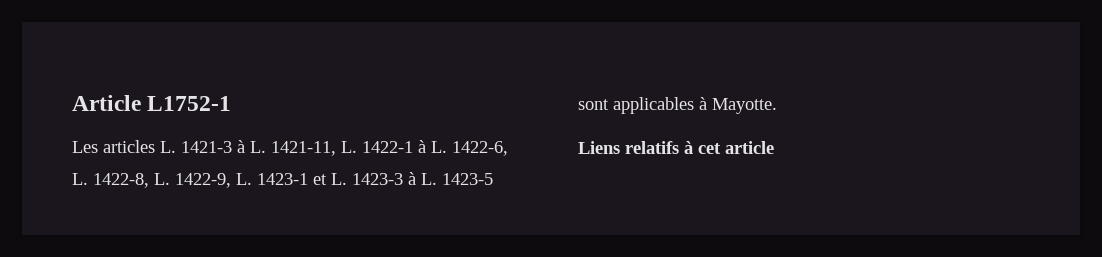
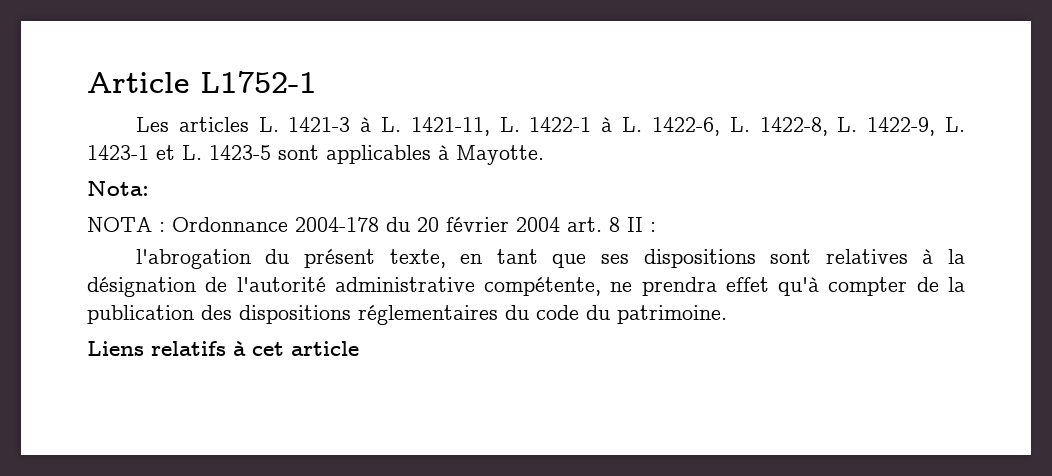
[352,172,437,185] 1423-3 à L. -> (202, 152) none
(777, 106) none -> [87,181,149,196] [87,217,656,232] [135,249,965,269] [87,277,965,297] [87,305,727,325] // Nota: // NOTA : Ordonnance 2004-178 du 20 février 2004 art. 8 II : // l'abrogation du présent texte, en tant que ses dispositions sont relatives à la désignation de l'autorité administrative compétente, ne prendra effet qu'à compter de la publication des dispositions réglementaires du code du patrimoine.

